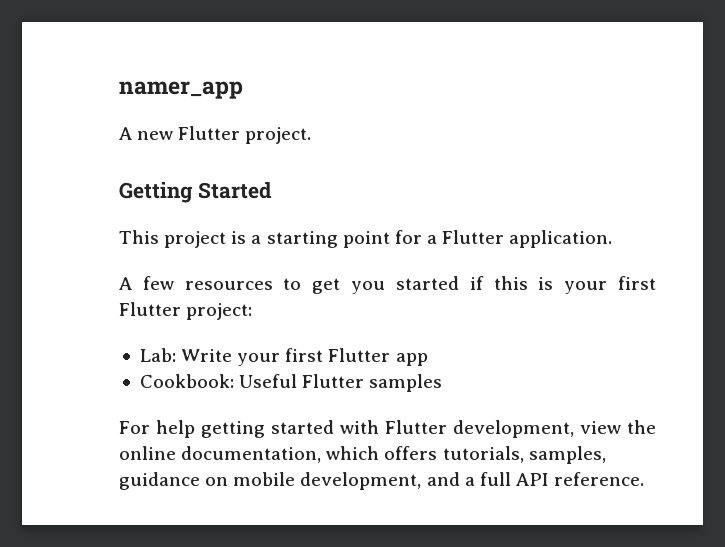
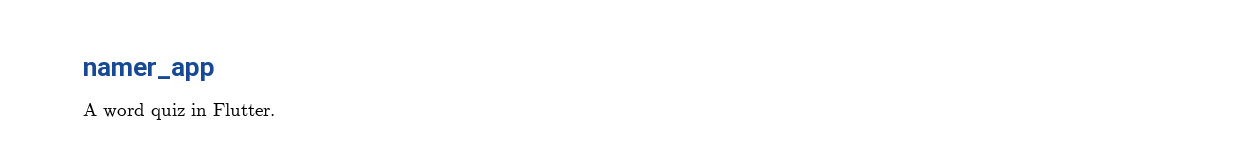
[137,126,312,144] [119,182,272,203] [119,230,613,248] [119,276,656,294] [119,302,253,320] [139,348,428,366] [139,374,443,392] [119,420,656,438] [119,446,606,464] [119,472,645,490] new Flutter project. // Getting Started // This project is a starting point for a Flutter application. // A few resources to get you started if this is your first Flutter project: // Lab: Write your first Flutter app // Cookbook: Useful Flutter samples // For help getting started with Flutter development, view the online documentation, which offers tutorials, samples, guidance on mobile development, and a full API reference. -> [103,103,275,120] word quiz in Flutter.

